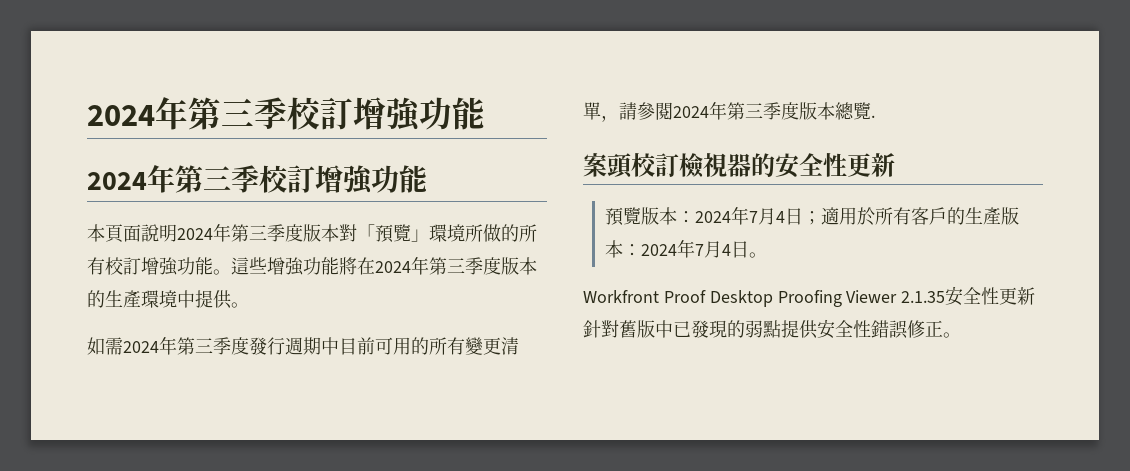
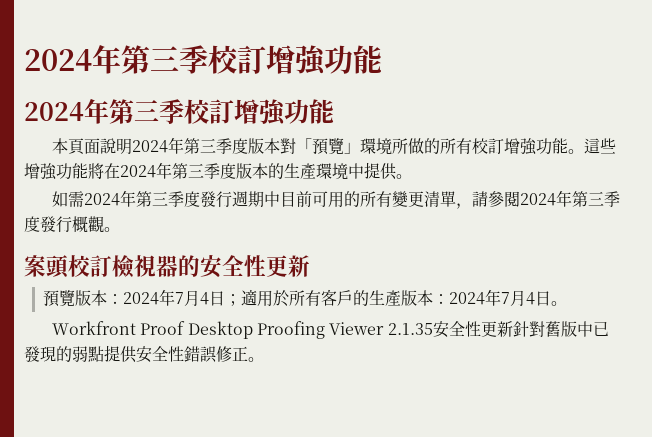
[799,102,875,120] 版本總覽. -> [40,216,120,233] 發行概觀。

